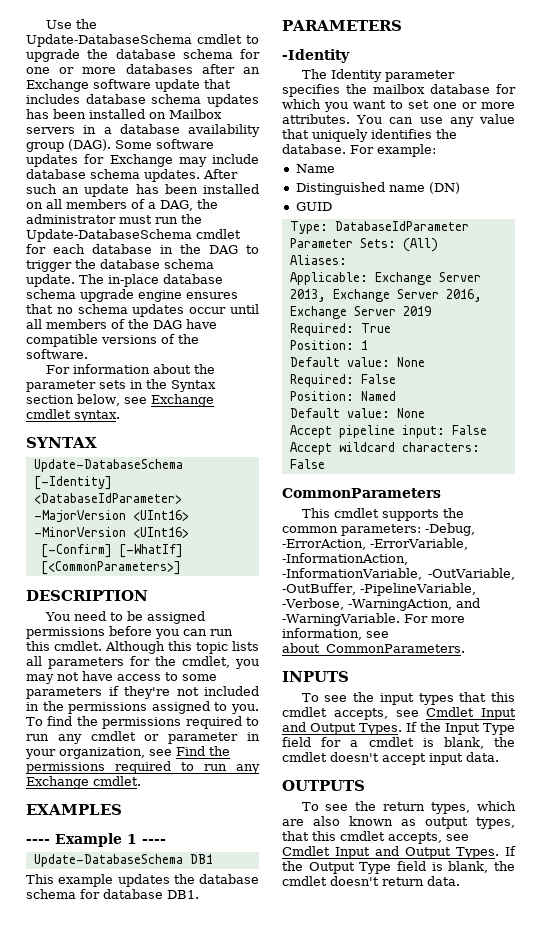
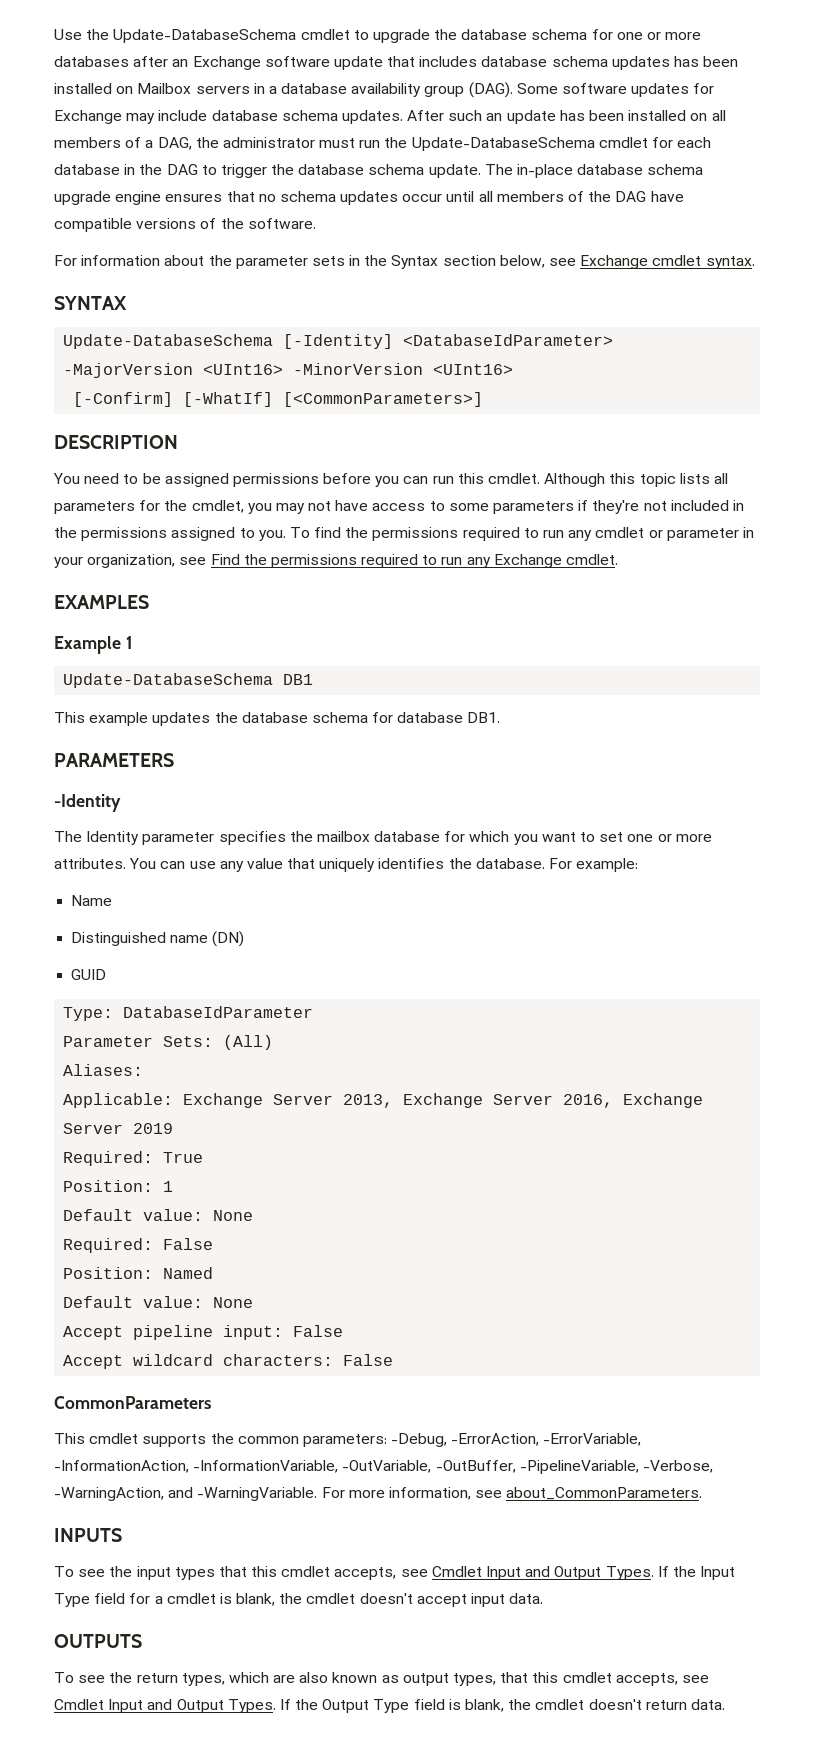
[26,839,50,844] ---- -> (149, 602) none
[142,839,166,844] ---- -> (132, 642) none

